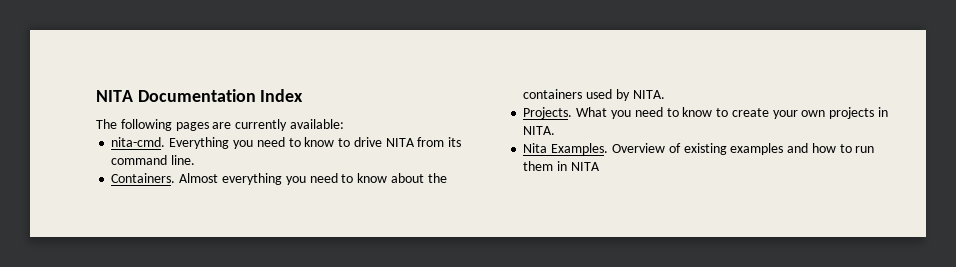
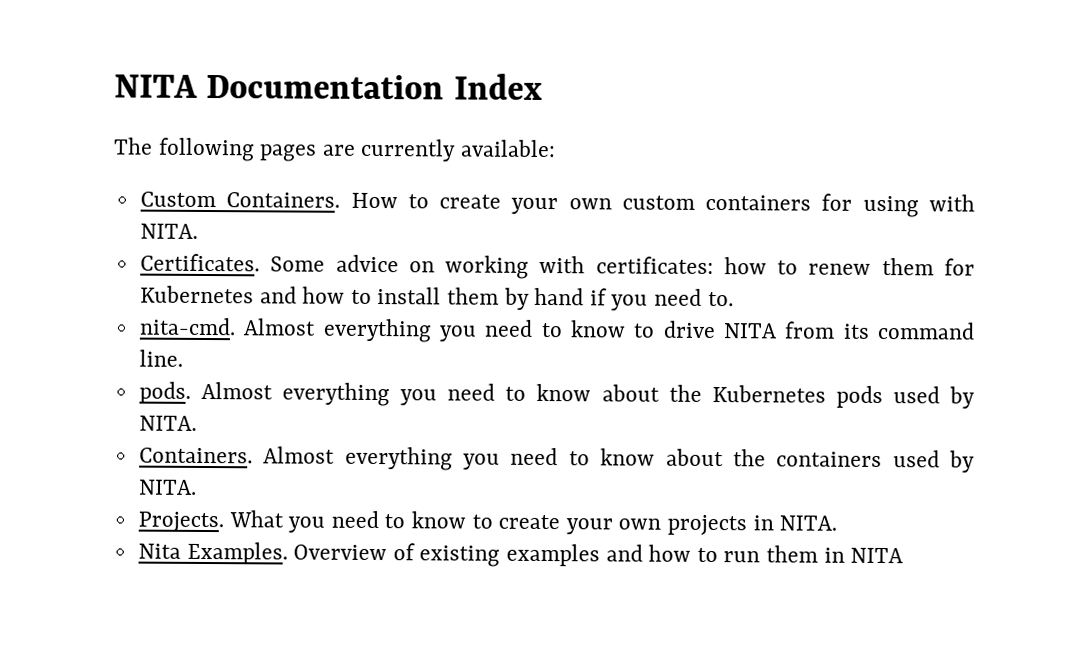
(344, 124) none -> [139,191,975,218] [139,223,198,239] [139,253,975,279] [139,285,734,311] // Custom Containers. How to create your own custom containers for using with NITA. // Certificates. Some advice on working with certificates: how to renew them for Kubernetes and how to install them by hand if you need to.
[169,137,230,149] Everything -> [243,318,432,343] Almost everything
(196, 160) none -> [138,381,975,409] [138,415,197,431] // pods. Almost everything you need to know about the Kubernetes pods used by NITA.

